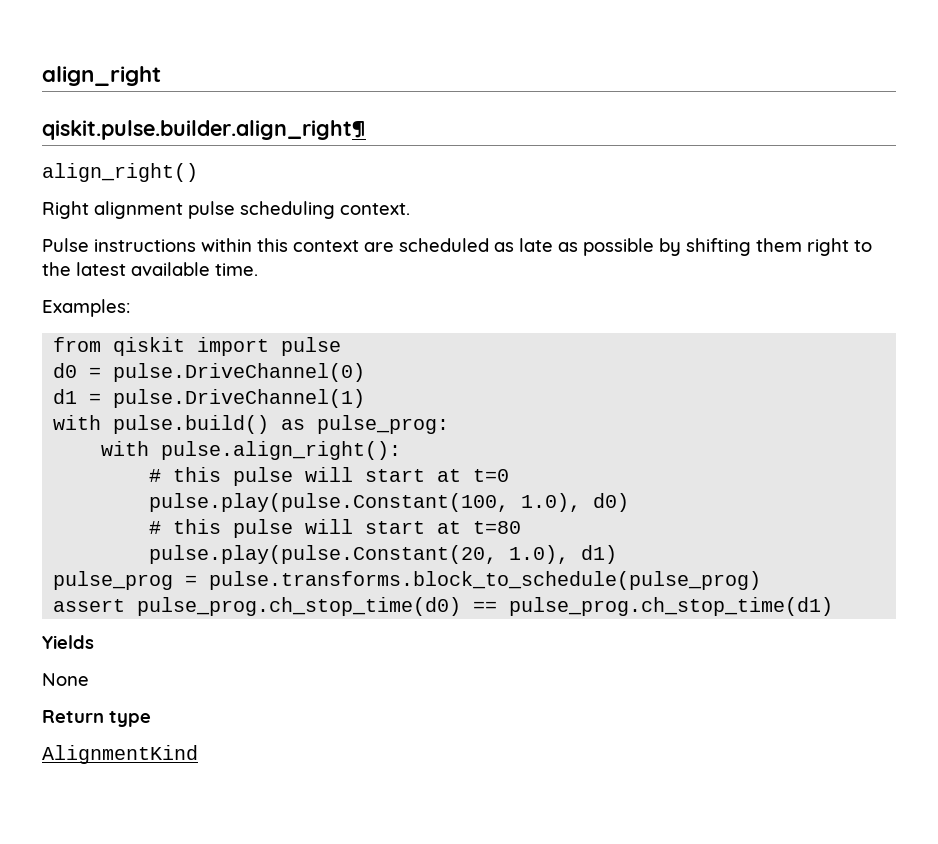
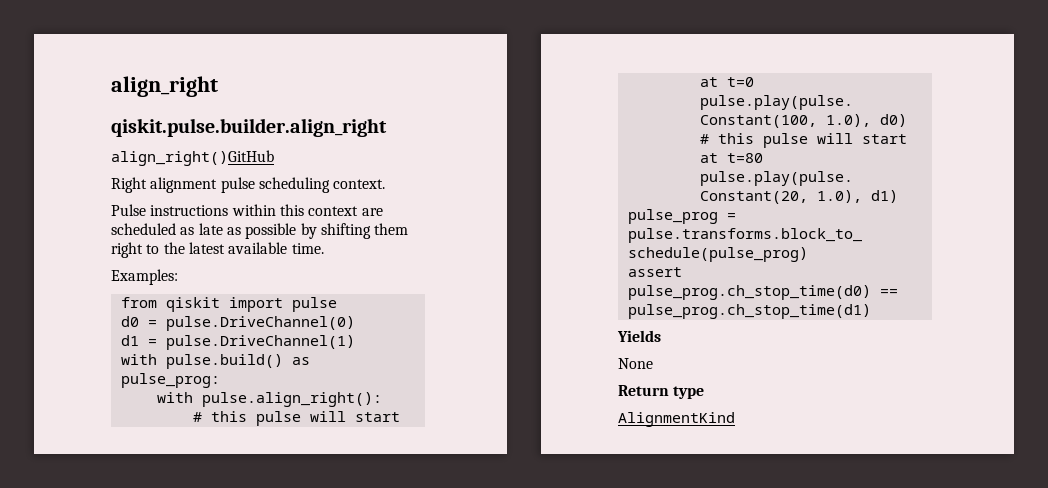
[42,120,366,140] [42,163,198,182] qiskit.pulse.builder.align_right¶ // align_right() -> [111,118,387,137] [111,150,274,166] qiskit.pulse.builder.align_right // align_right()GitHub

